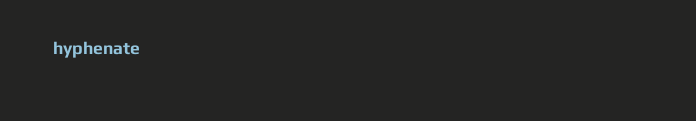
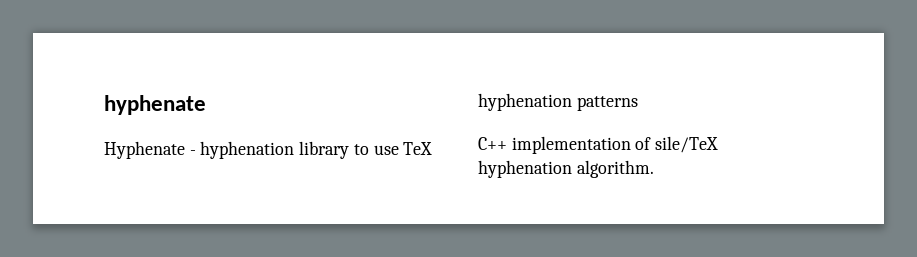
(140, 49) none -> [104,141,433,159] [478,93,638,111] [478,136,719,154] [478,160,654,178] // Hyphenate - hyphenation library to use TeX hyphenation patterns // C++ implementation of sile/TeX hyphenation algorithm.

